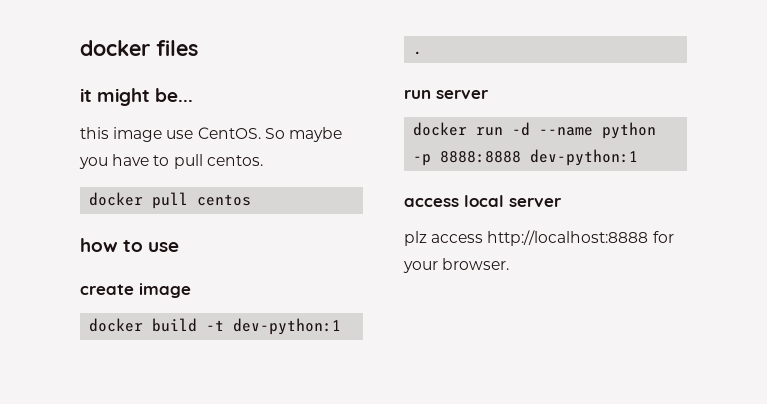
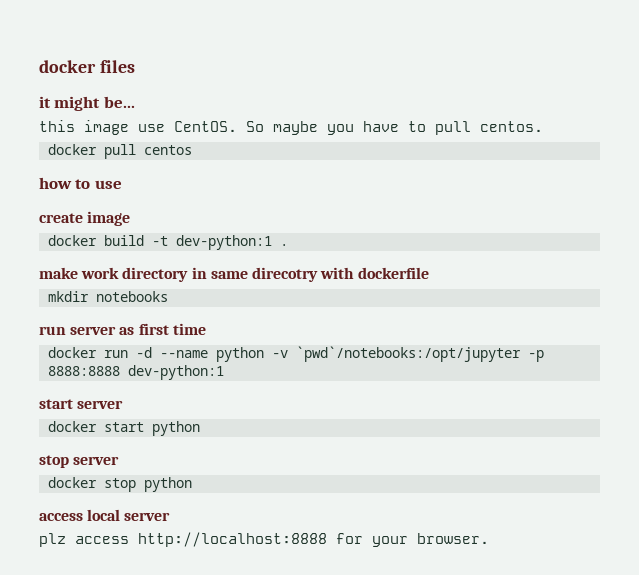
(423, 53) none -> [39,267,430,282] [47,291,168,302] // make work directory in same direcotry with dockerfile // mkdir notebooks
(489, 94) none -> [119,323,206,335] as first time
(657, 130) none -> [271,346,521,362] -v `pwd`/notebooks:/opt/jupyter
(639, 157) none -> [39,399,124,409] [47,421,200,436] [39,455,120,468] [47,477,192,492] // start server // docker start python // stop server // docker stop python

